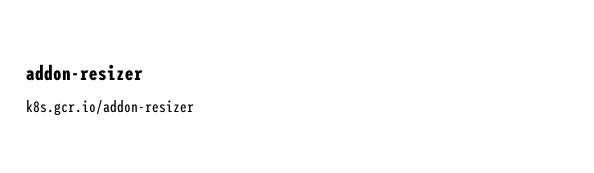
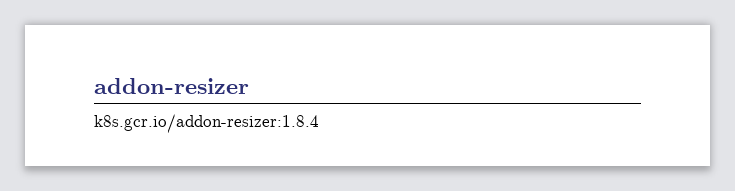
[26,100,194,116] k8s.gcr.io/addon-resizer -> [94,114,319,133] k8s.gcr.io/addon-resizer:1.8.4

